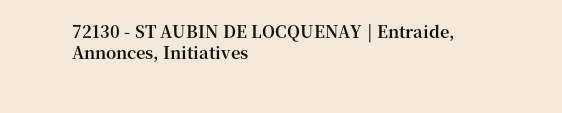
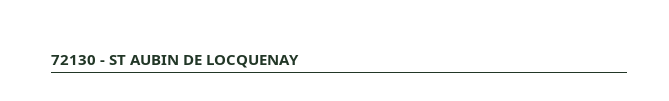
[366,24,456,43] [72,46,249,62] | Entraide, Annonces, Initiatives -> (300, 61) none

